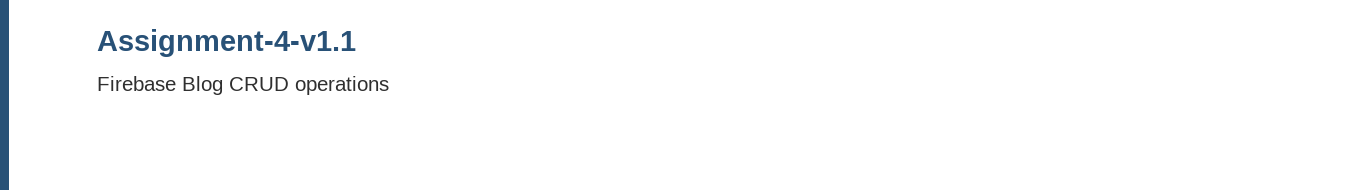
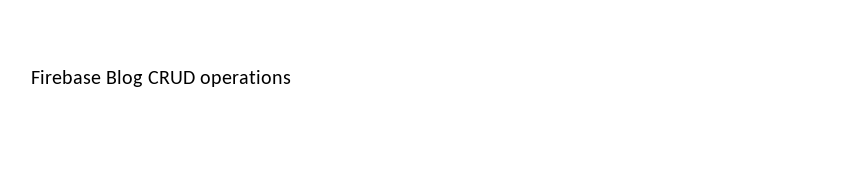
[97,29,356,57] Assignment-4-v1.1 // -> (31, 77) none

